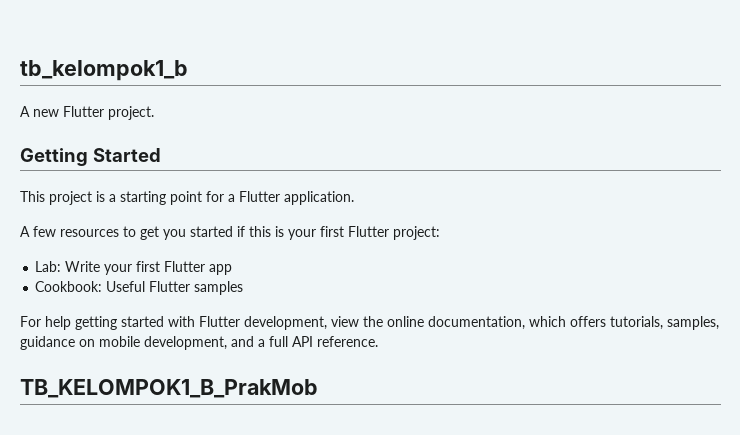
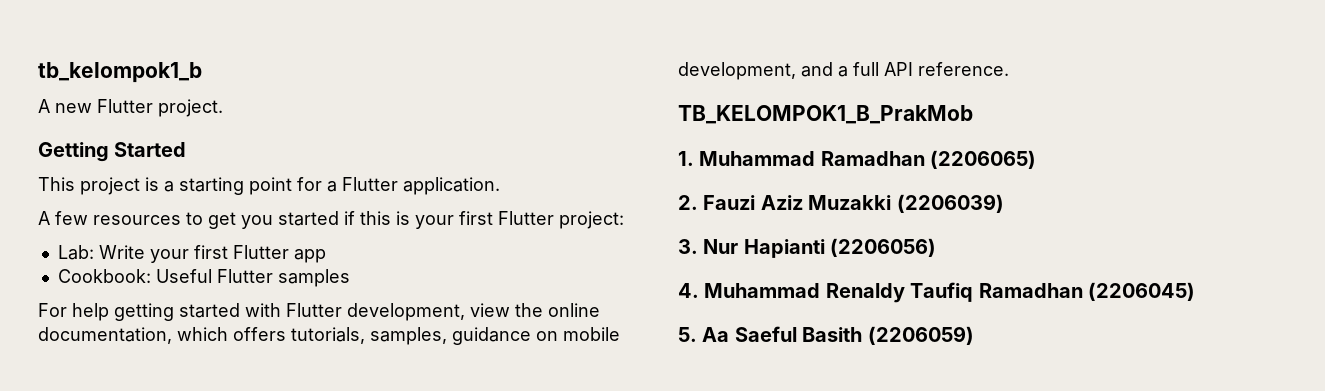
(318, 388) none -> [678,150,1037,169] [678,194,1004,213] [678,238,937,258] [678,282,1195,303] [678,326,974,345] // 1. Muhammad Ramadhan (2206065) // 2. Fauzi Aziz Muzakki (2206039) // 3. Nur Hapianti (2206056) // 4. Muhammad Renaldy Taufiq Ramadhan (2206045) // 5. Aa Saeful Basith (2206059)

